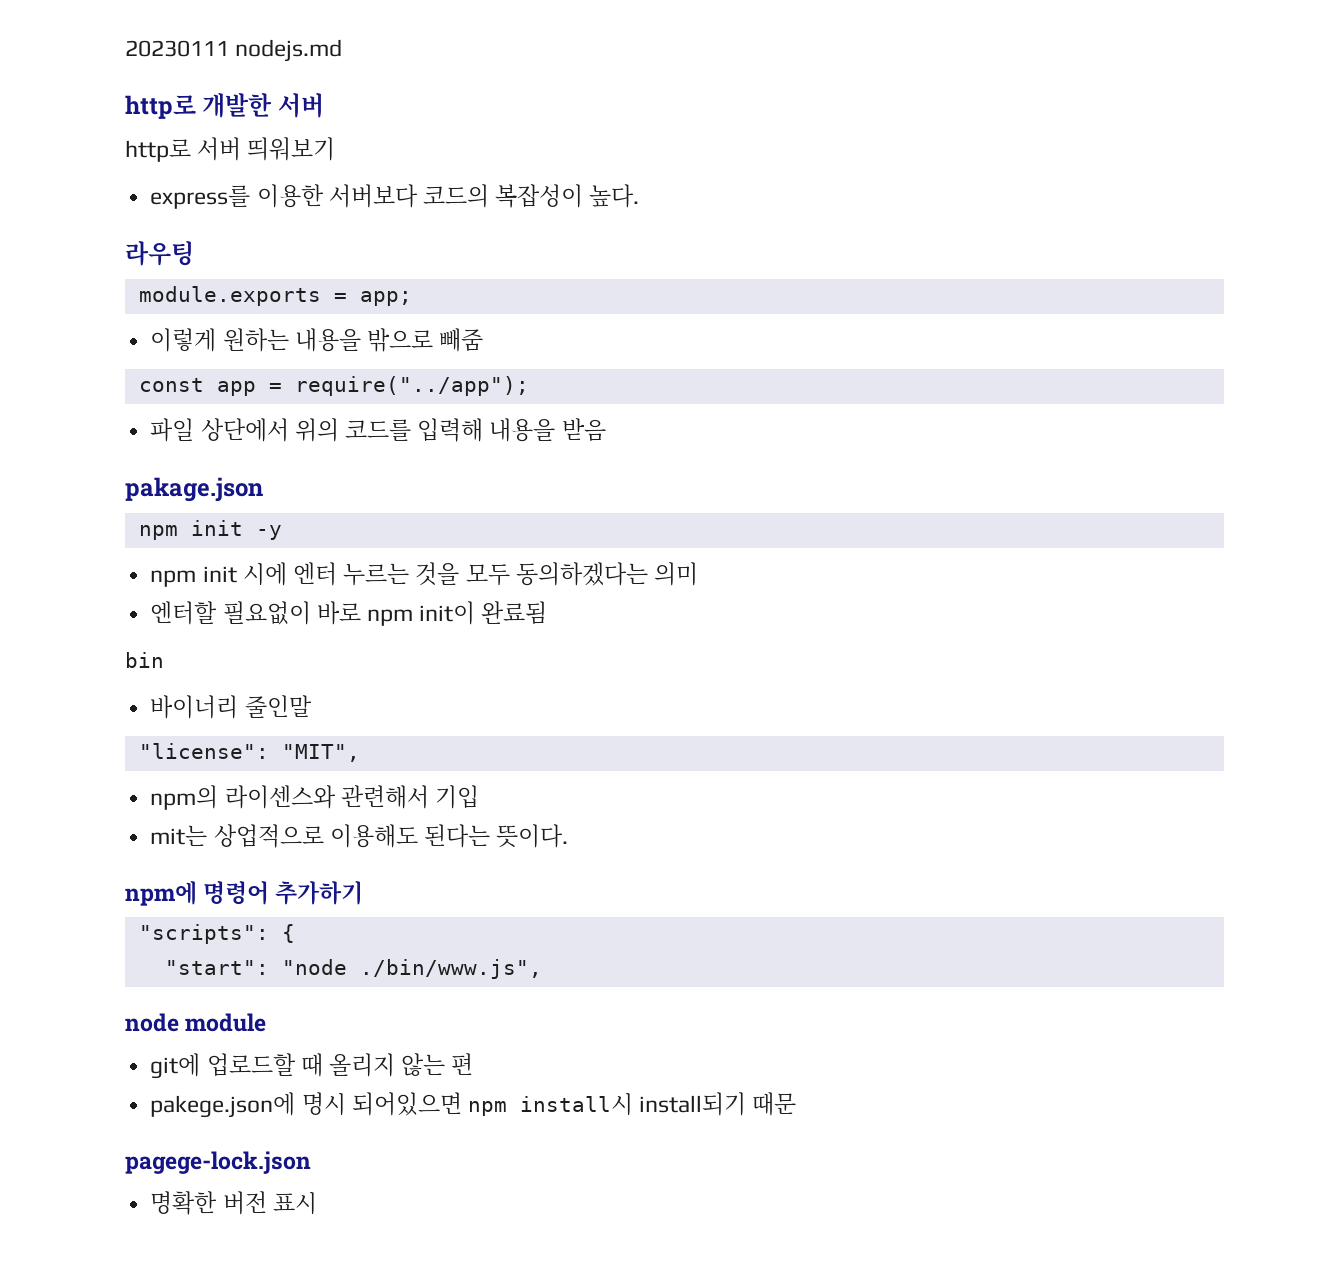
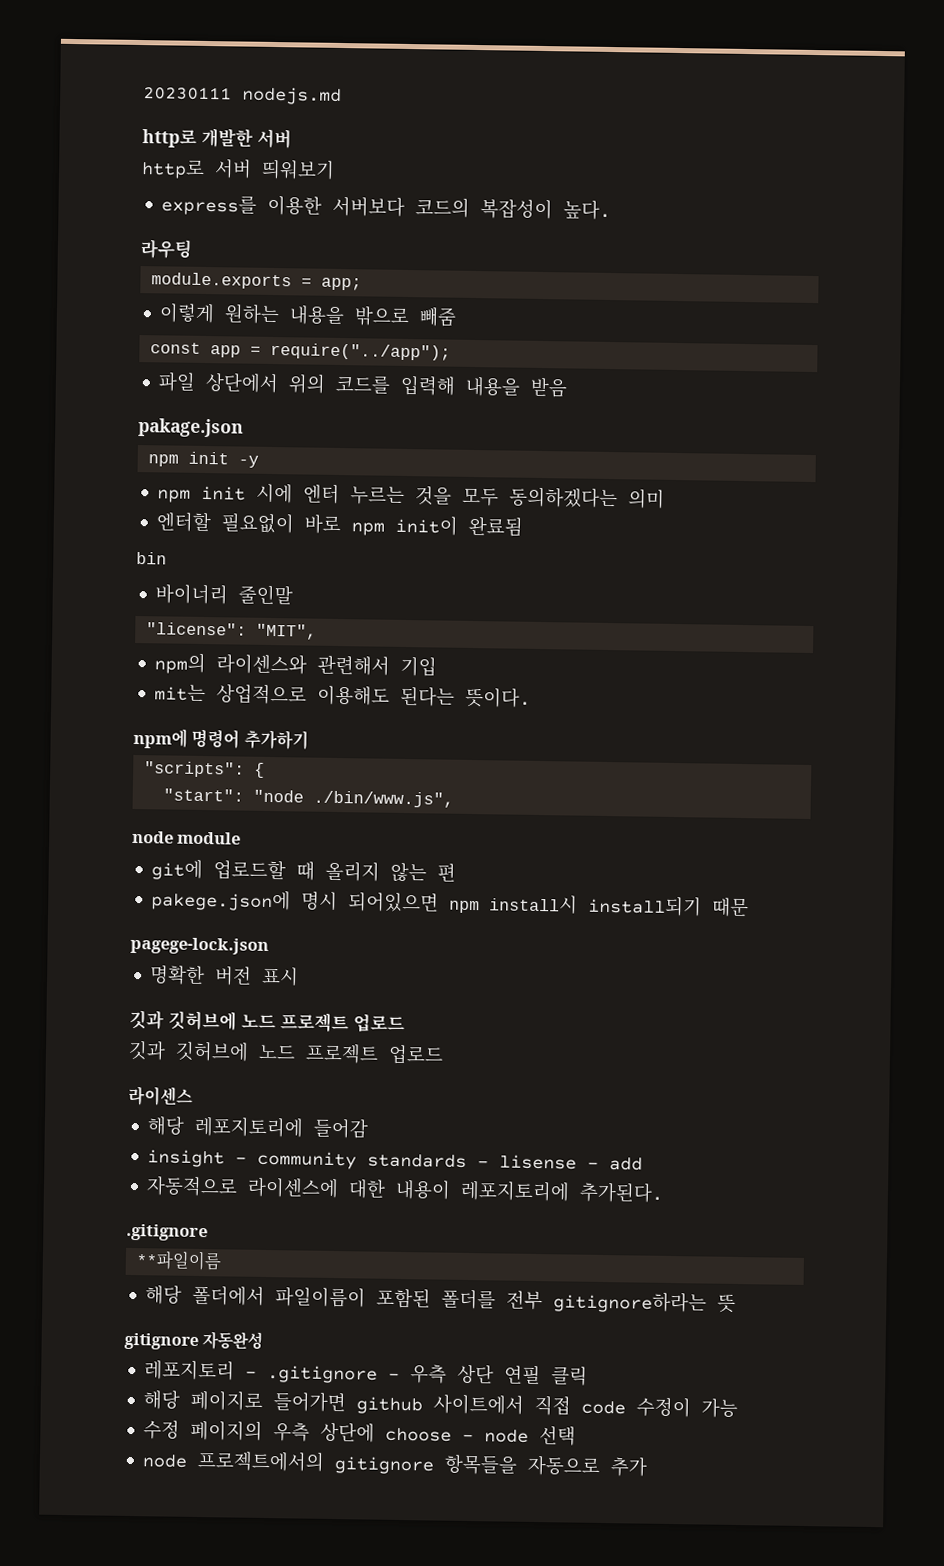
(317, 1202) none -> [129,1009,405,1034] [128,1039,444,1065] [128,1085,193,1106] [147,1115,369,1139] [147,1149,644,1171] [146,1175,665,1203] [126,1223,208,1242] [136,1250,223,1271] [145,1285,737,1314] [124,1331,264,1351] [144,1359,589,1386] [143,1389,739,1419] [143,1419,577,1446] [142,1450,649,1477] // 깃과 깃허브에 노드 프로젝트 업로드 // 깃과 깃허브에 노드 프로젝트 업로드 // 라이센스 // 해당 레포지토리에 들어감 // insight - community standards - lisense - add // 자동적으로 라이센스에 대한 내용이 레포지토리에 추가된다. // .gitignore // **파일이름 // 해당 폴더에서 파일이름이 포함된 폴더를 전부 gitignore하라는 뜻 // gitignore 자동완성 // 레포지토리 - .gitignore - 우측 상단 연필 클릭 // 해당 페이지로 들어가면 github 사이트에서 직접 code 수정이 가능 // 수정 페이지의 우측 상단에 choose - node 선택 // node 프로젝트에서의 gitignore 항목들을 자동으로 추가

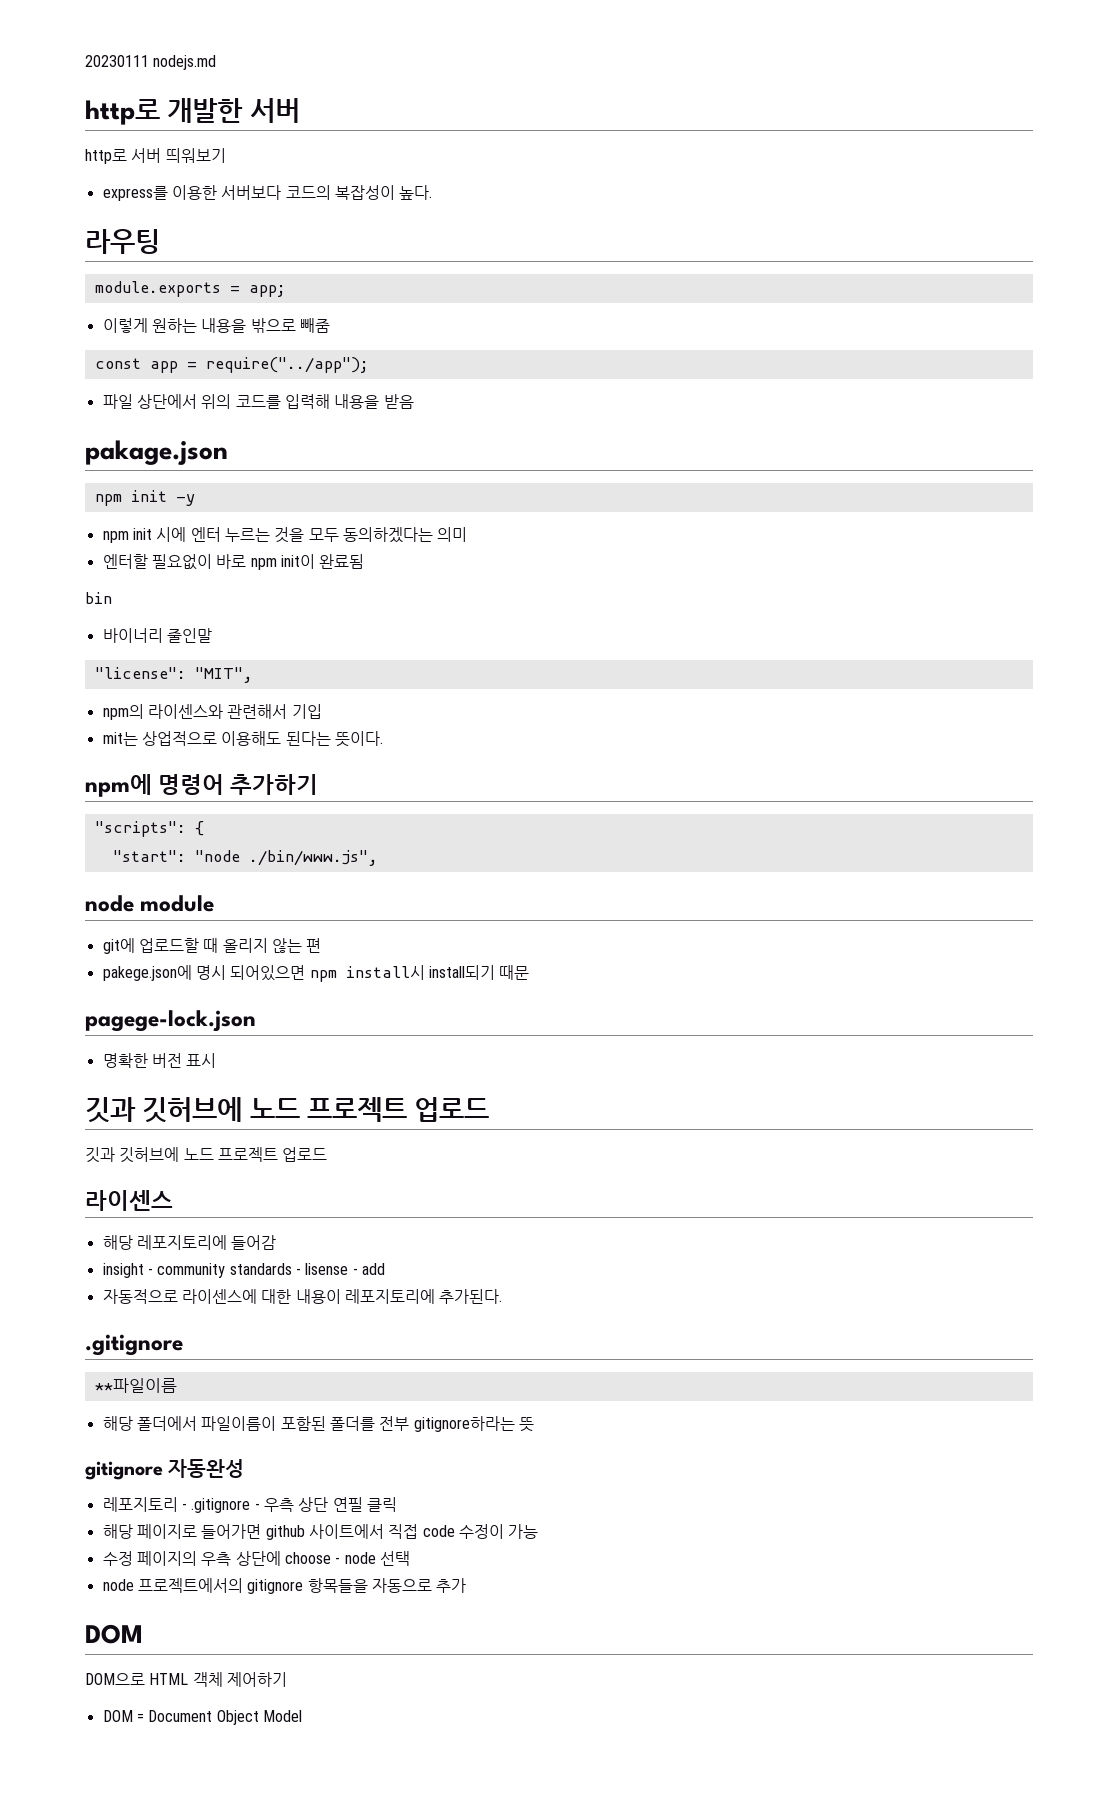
(649, 1467) none -> [85,1624,143,1644] [85,1672,287,1687] [102,1710,302,1725] // DOM // DOM으로 HTML 객체 제어하기 // DOM = Document Object Model

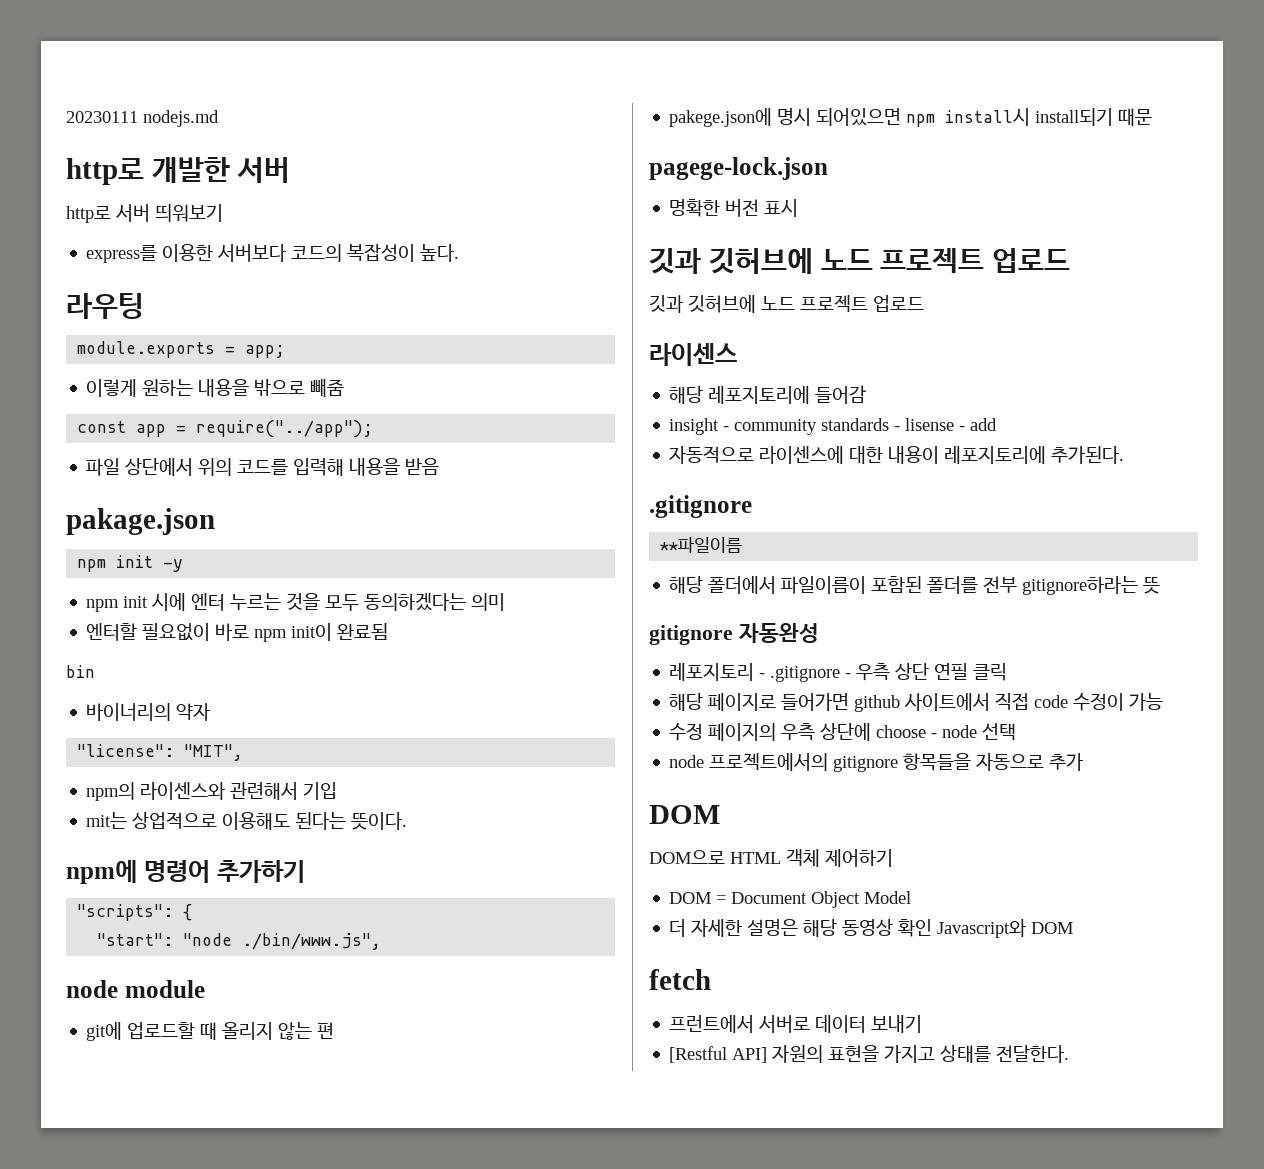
[102,628,212,643] 바이너리 줄인말 -> [86,703,211,721] 바이너리의 약자
(302, 1716) none -> [669,919,1074,938] [649,969,711,990] [669,1015,923,1033] [669,1045,1070,1063] // 더 자세한 설명은 해당 동영상 확인 Javascript와 DOM // fetch // 프런트에서 서버로 데이터 보내기 // [Restful API] 자원의 표현을 가지고 상태를 전달한다.

